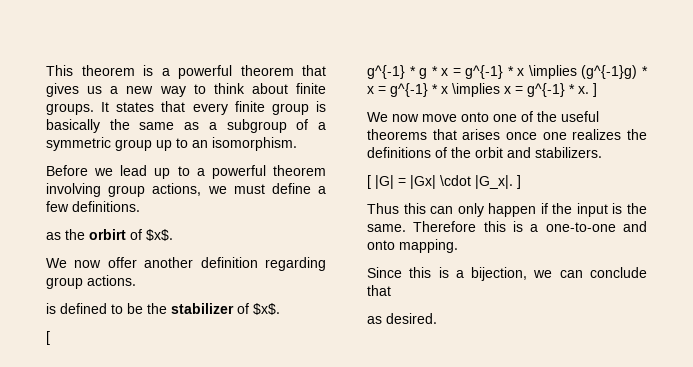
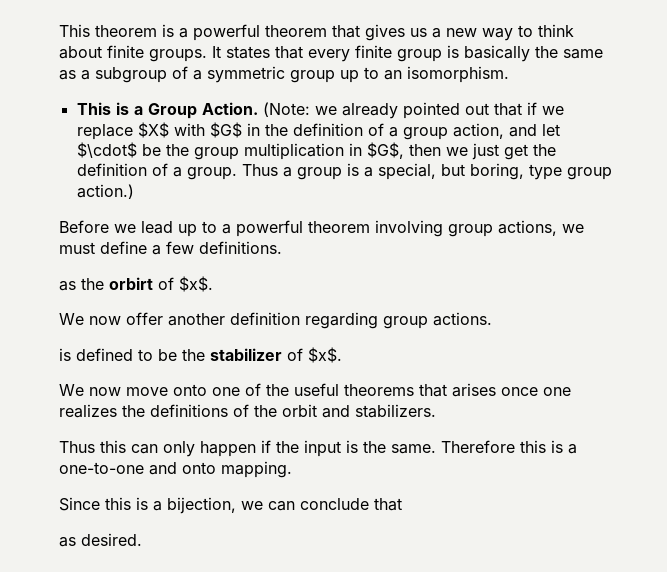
(297, 144) none -> [76,102,564,119] [76,122,560,140] [76,142,556,160] [76,163,612,180] [76,184,134,199] // This is a Group Action. (Note: we already pointed out that if we replace $X$ with $G$ in the definition of a group action, and let $\cdot$ be the group multiplication in $G$, then we just get the definition of a group. Thus a group is a special, but boring, type group action.)
[46,331,50,345] [367,65,648,79] [367,83,597,97] // [ // g^{-1} * g * x = g^{-1} * x \implies (g^{-1}g) * x = g^{-1} * x \implies x = g^{-1} * x. ] -> (342, 355) none
[367,175,521,189] // [ |G| = |Gx| \cdot |G_x|. ] -> (436, 411) none

